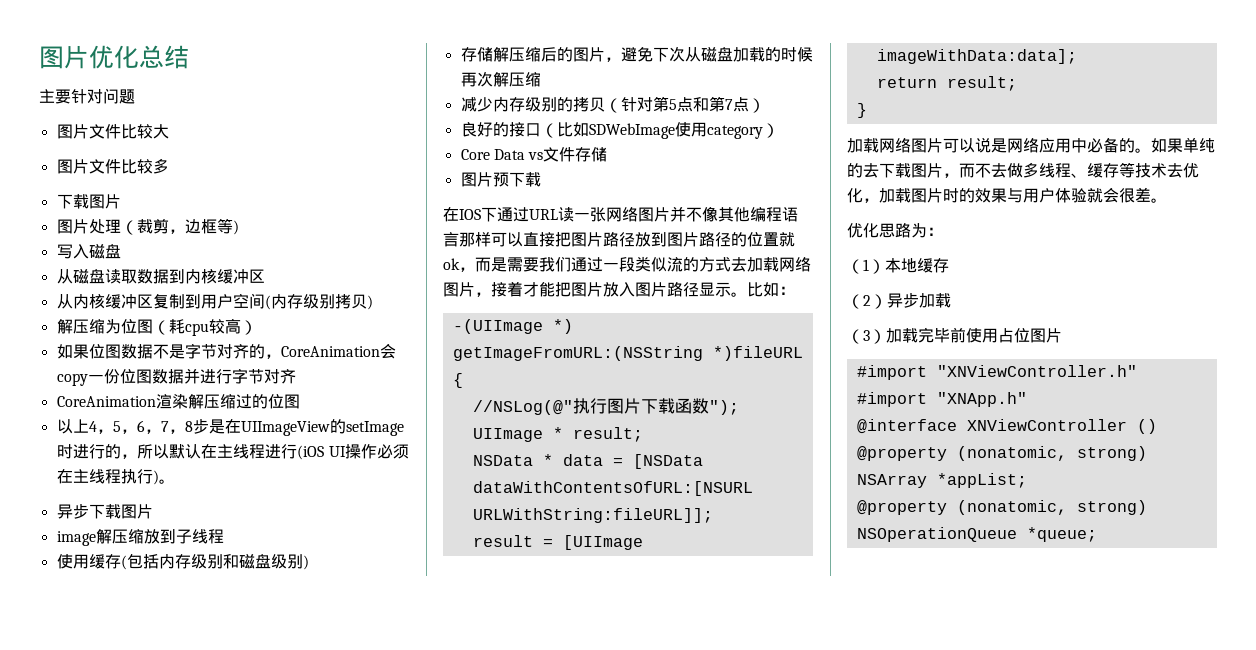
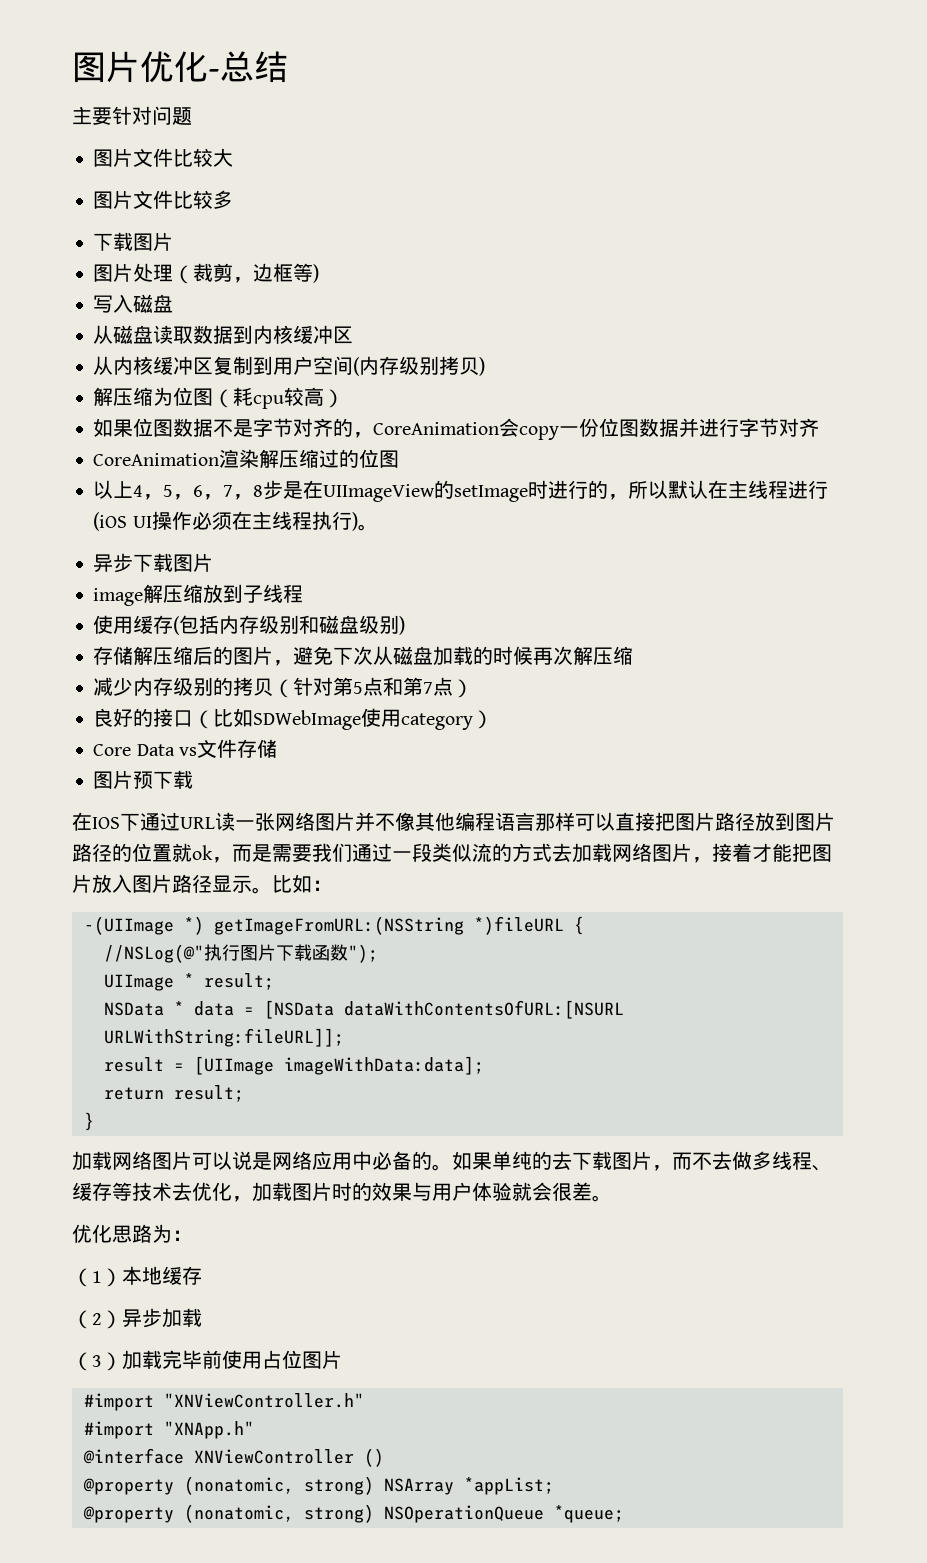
(139, 57) none -> [208,69,220,79] -

